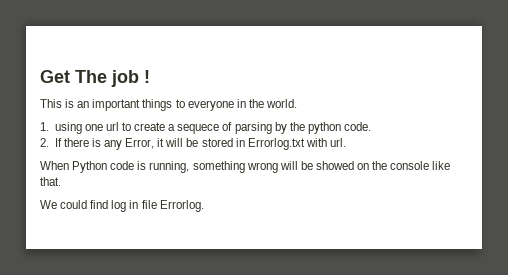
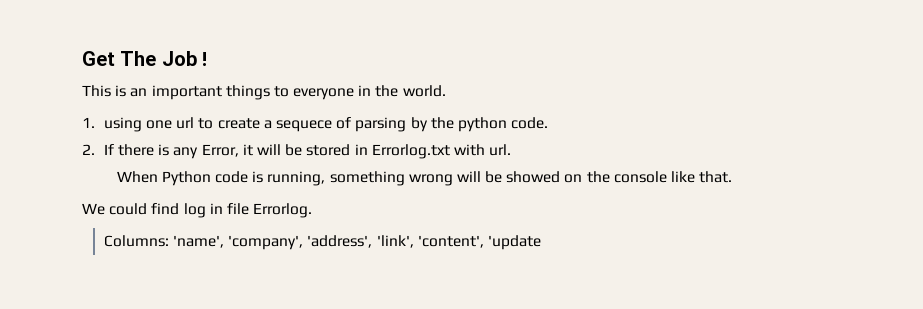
[111,70,139,87] job -> [161,51,197,66] Job
(204, 206) none -> [103,235,541,250] // Columns: 'name', 'company', 'address', 'link', 'content', 'update

